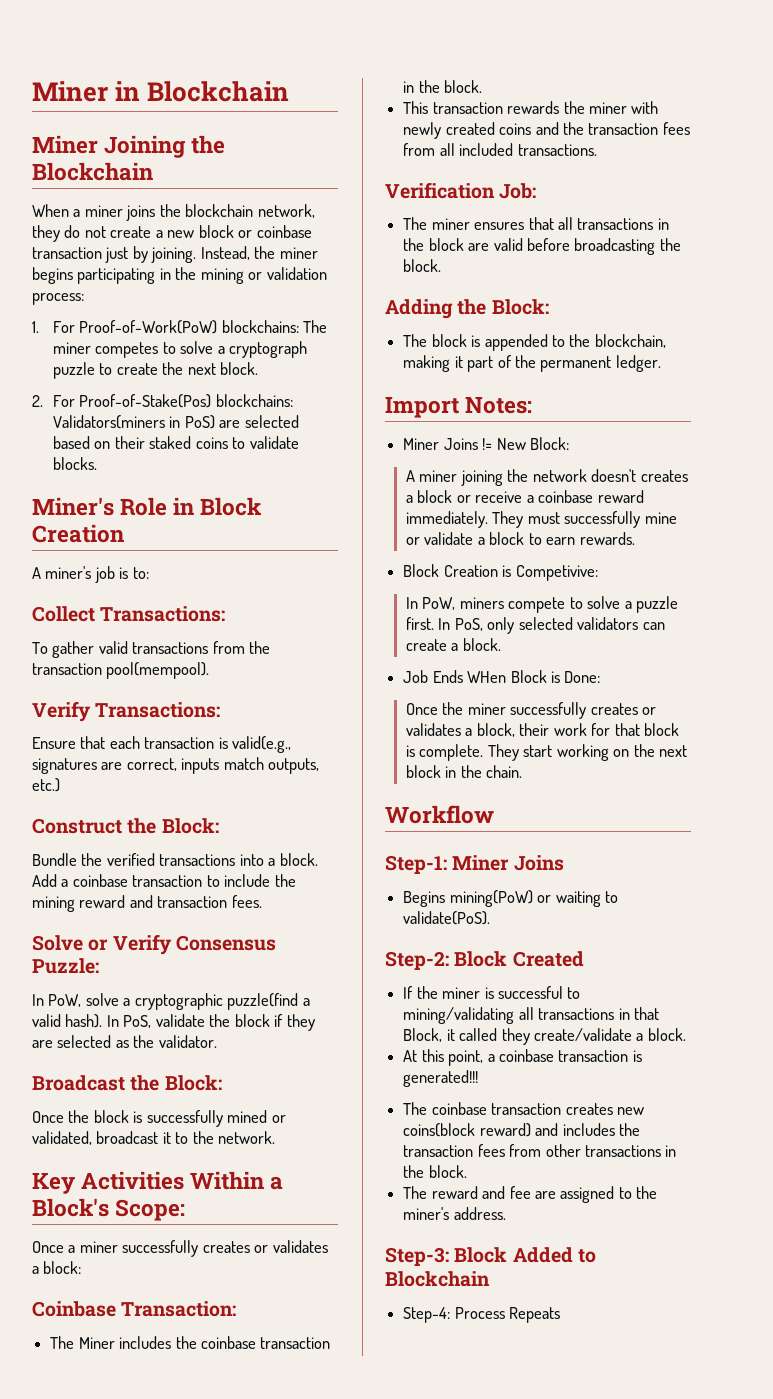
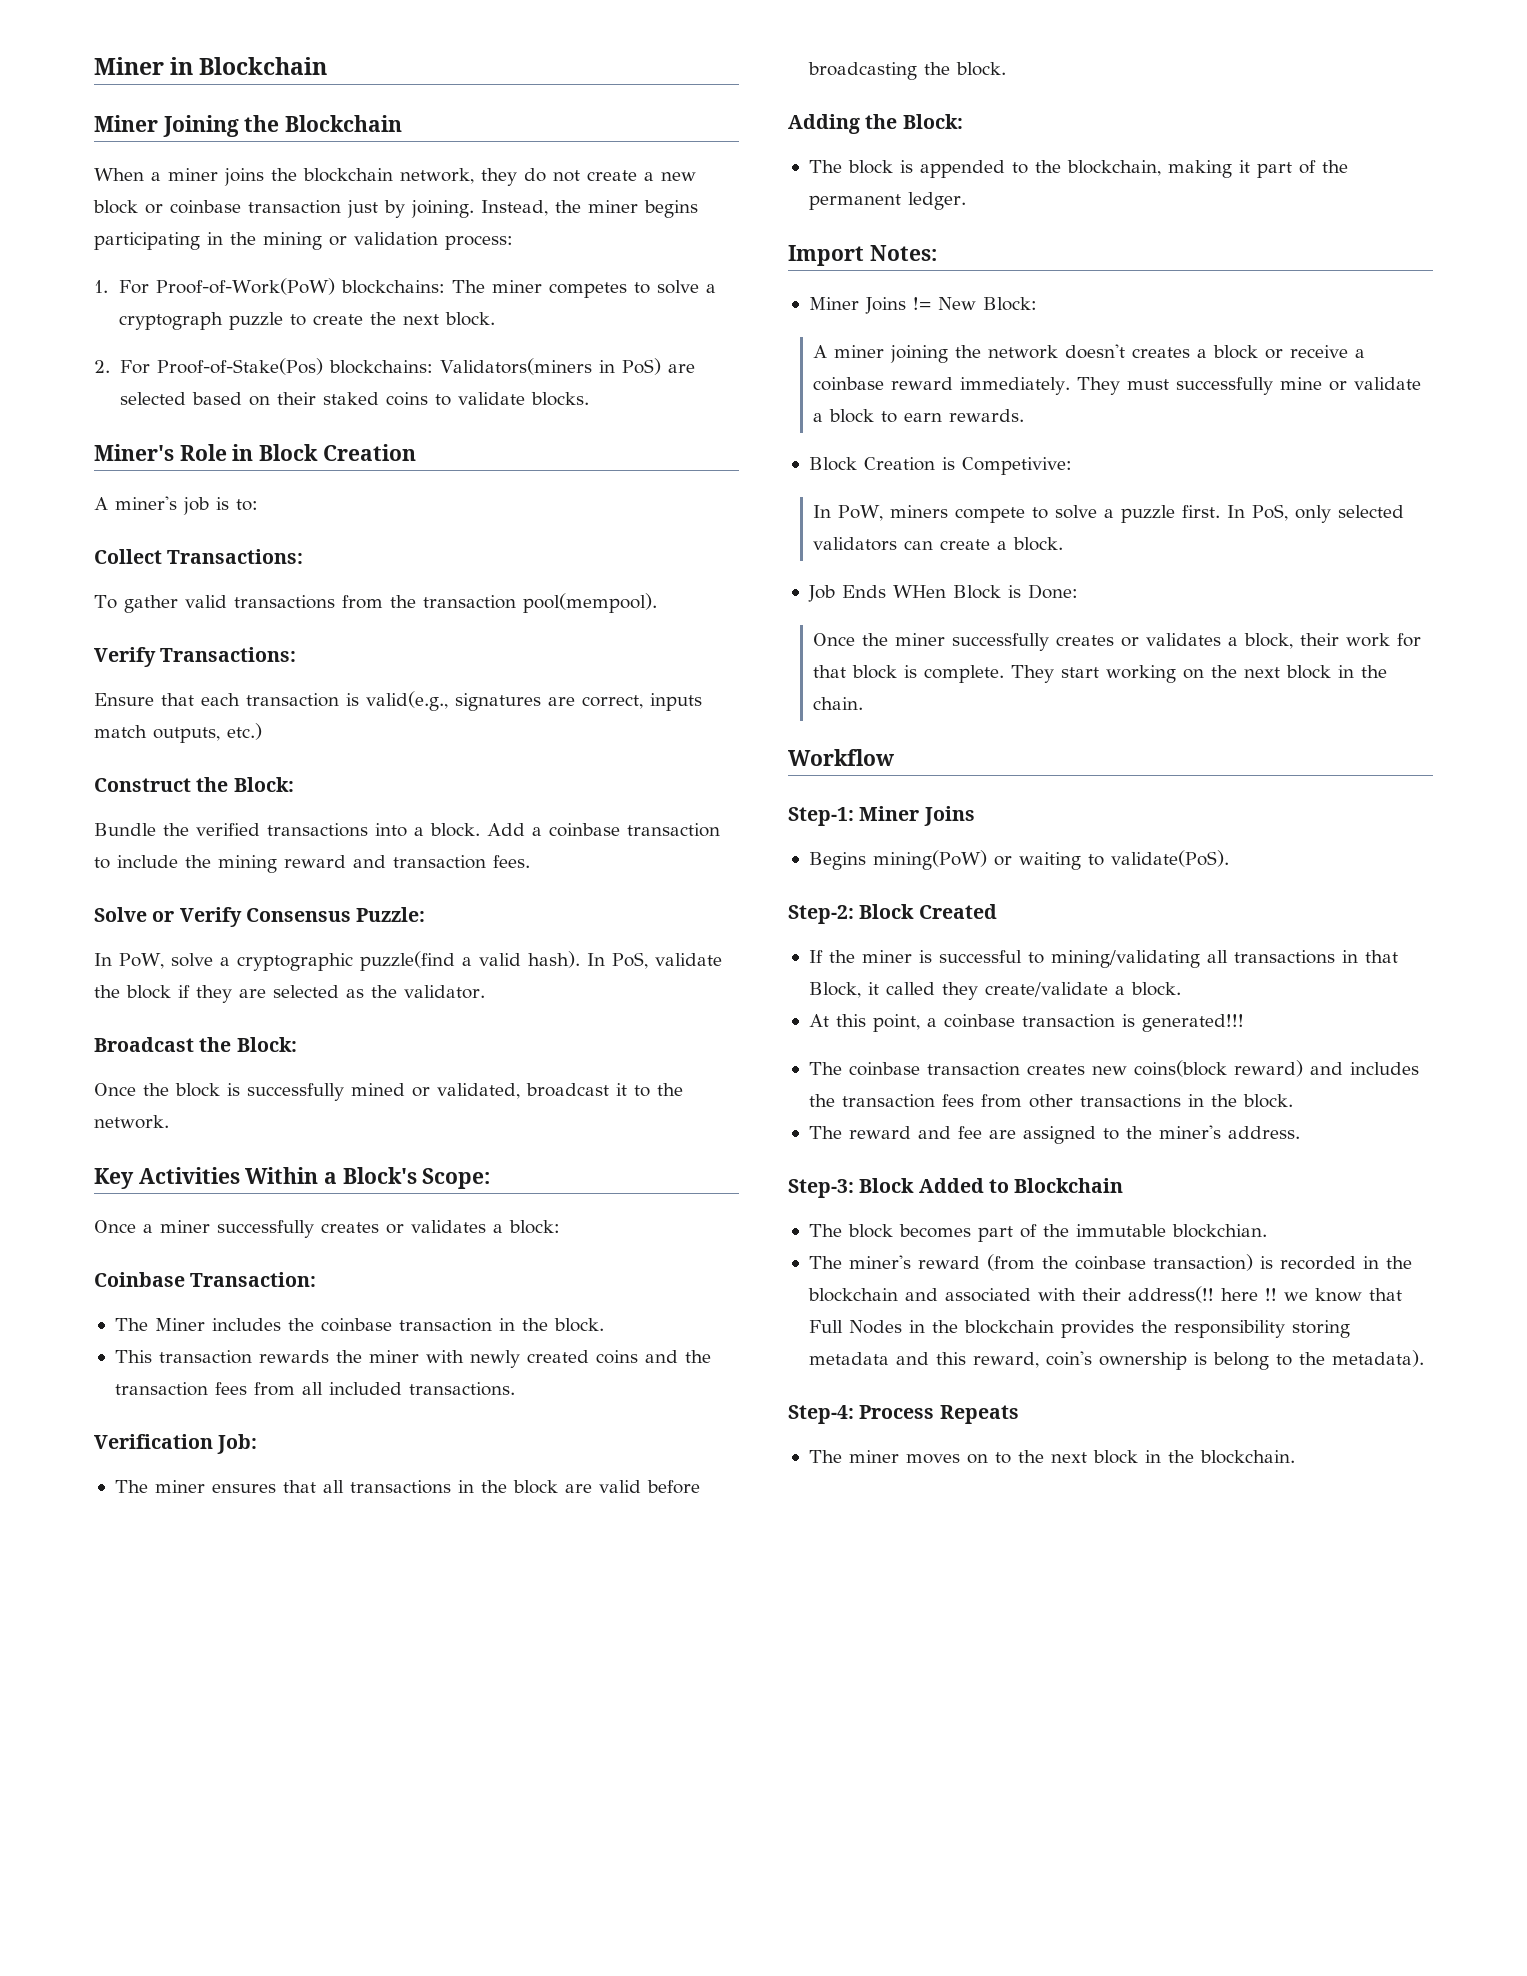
[403,1307,561,1323] Step-4: Process Repeats -> [808,1224,1267,1242] [808,1254,1412,1271] [807,1286,1402,1303] [808,1320,1350,1338] [808,1350,1424,1370] [788,1405,1019,1424] [808,1450,1295,1464] The block becomes part of the immutable blockchian. // The miner's reward (from the coinbase transaction) is recorded in the blockchain and associated with their address(!! here !! we know that Full Nodes in the blockchain provides the responsibility storing metadata and this reward, coin's ownership is belong to the metadata). // Step-4: Process Repeats // The miner moves on to the next block in the blockchain.

